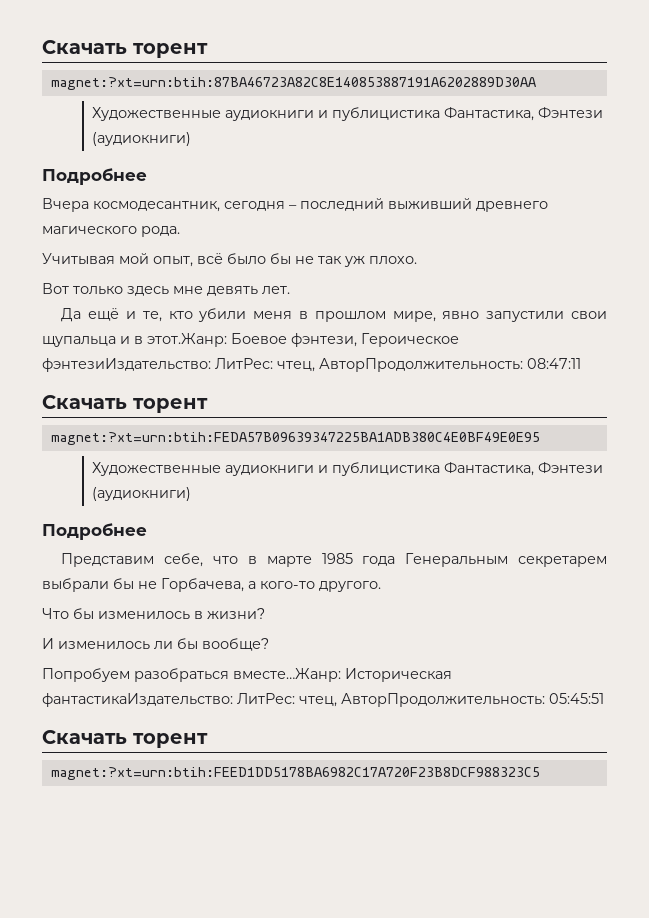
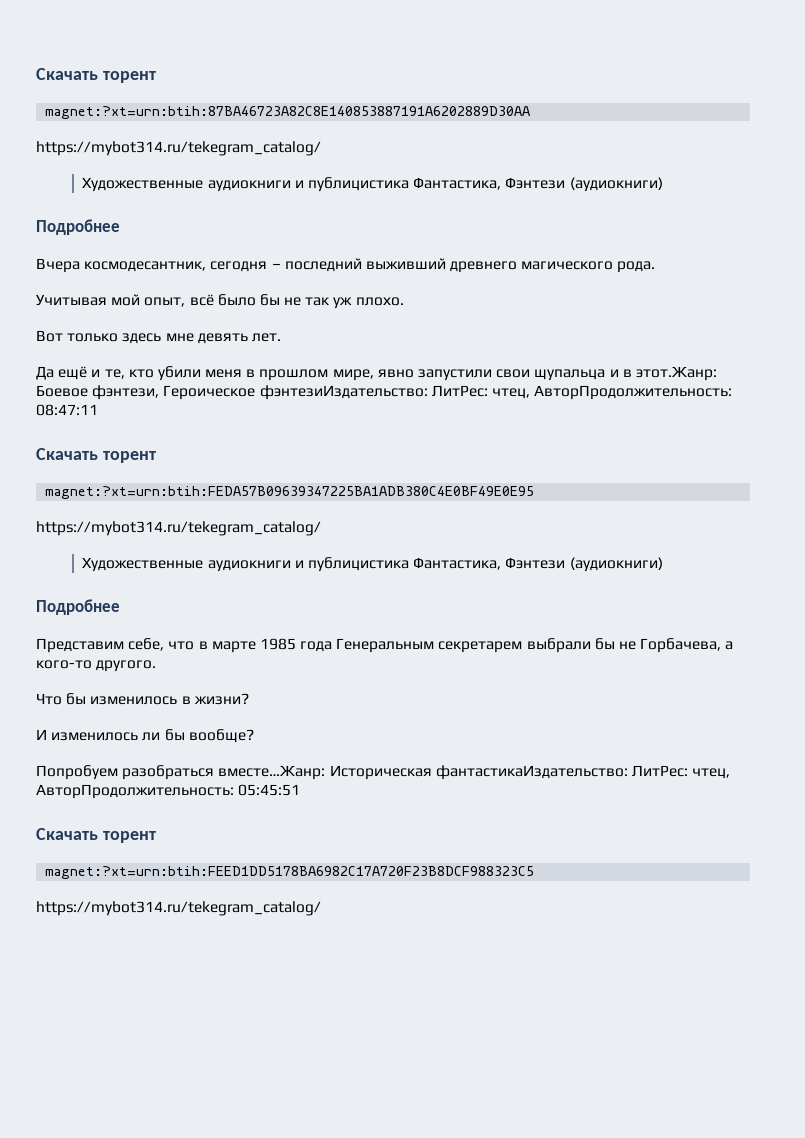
(536, 83) none -> [36,141,321,156] // https://mybot314.ru/tekegram_catalog/
(540, 438) none -> [36,521,321,536] // https://mybot314.ru/tekegram_catalog/
(540, 773) none -> [36,901,321,916] // https://mybot314.ru/tekegram_catalog/

